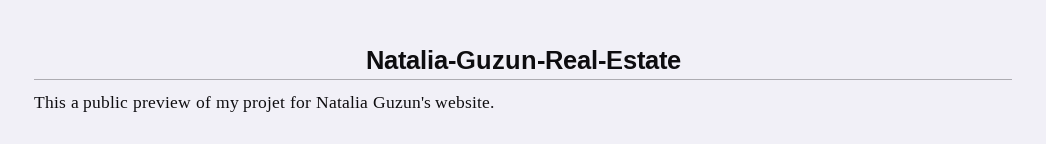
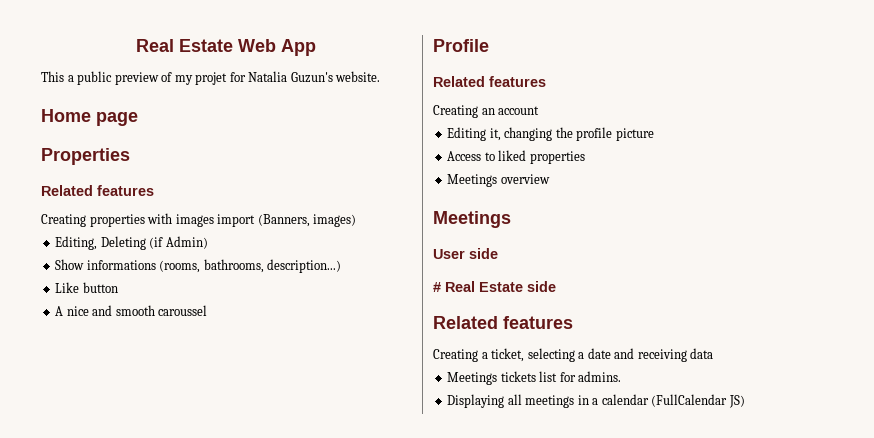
[365,50,681,69] Natalia-Guzun-Real-Estate -> [136,39,316,56] Real Estate Web App
(495, 102) none -> [41,109,138,126] [41,148,130,165] [41,185,154,196] [41,213,357,227] [55,236,208,250] [55,259,342,273] [55,282,118,293] [55,305,208,316] [433,39,489,52] [433,76,546,87] [433,105,540,118] [447,127,654,141] [447,150,585,164] [447,174,550,187] [433,211,511,228] [433,248,498,259] [433,281,556,292] [433,316,573,329] [433,348,714,362] [447,371,622,385] [447,394,745,408] // Home page // Properties // Related features // Creating properties with images import (Banners, images) // Editing, Deleting (if Admin) // Show informations (rooms, bathrooms, description...) // Like button // A nice and smooth caroussel // Profile // Related features // Creating an account // Editing it, changing the profile picture // Access to liked properties // Meetings overview // Meetings // User side // # Real Estate side // Related features // Creating a ticket, selecting a date and receiving data // Meetings tickets list for admins. // Displaying all meetings in a calendar (FullCalendar JS)

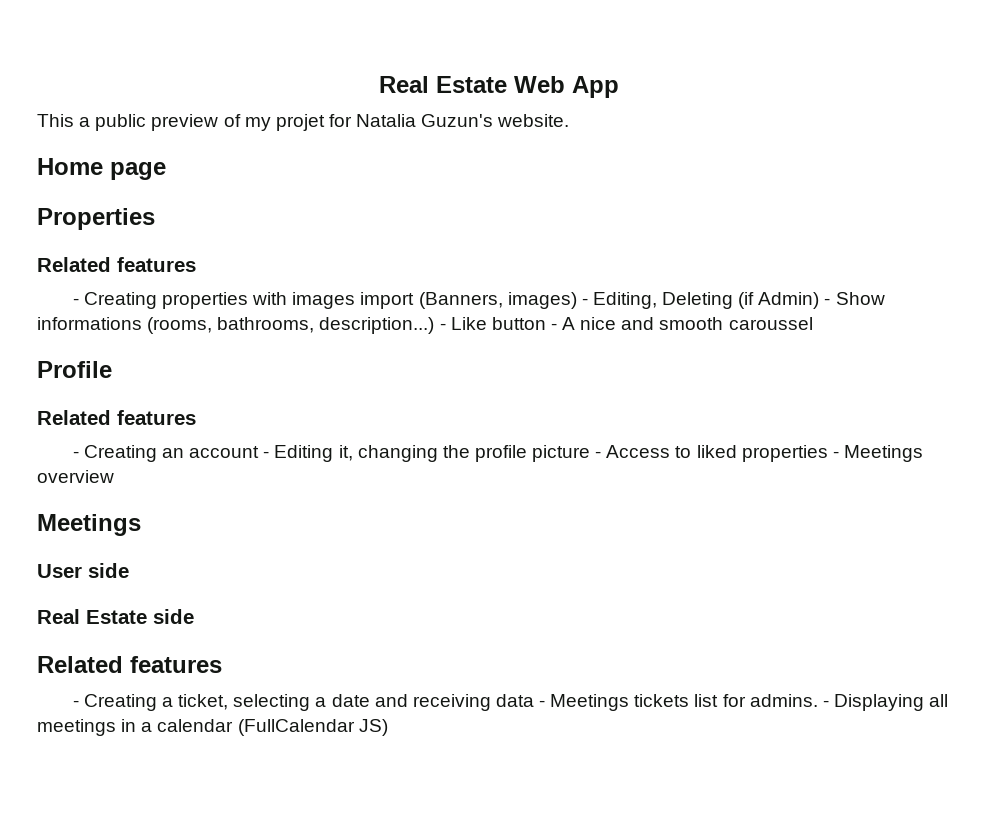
(154, 190) none -> [72,298,79,305] -
(357, 220) // -> [581,298,588,305] -
(208, 242) // -> [824,298,831,305] -
(342, 266) // -> [439,323,446,330] -
(118, 287) // -> [550,323,557,330] -
(546, 81) none -> [72,451,79,458] -
(540, 110) // -> [263,451,270,458] -
(654, 134) // -> [595,451,602,458] -
(585, 157) // -> [832,451,839,458] -
[433,282,441,292] # -> (129, 570) none
(573, 322) none -> [72,700,79,707] -
(714, 353) // -> [539,700,546,707] -
(622, 376) // -> [822,700,829,707] -

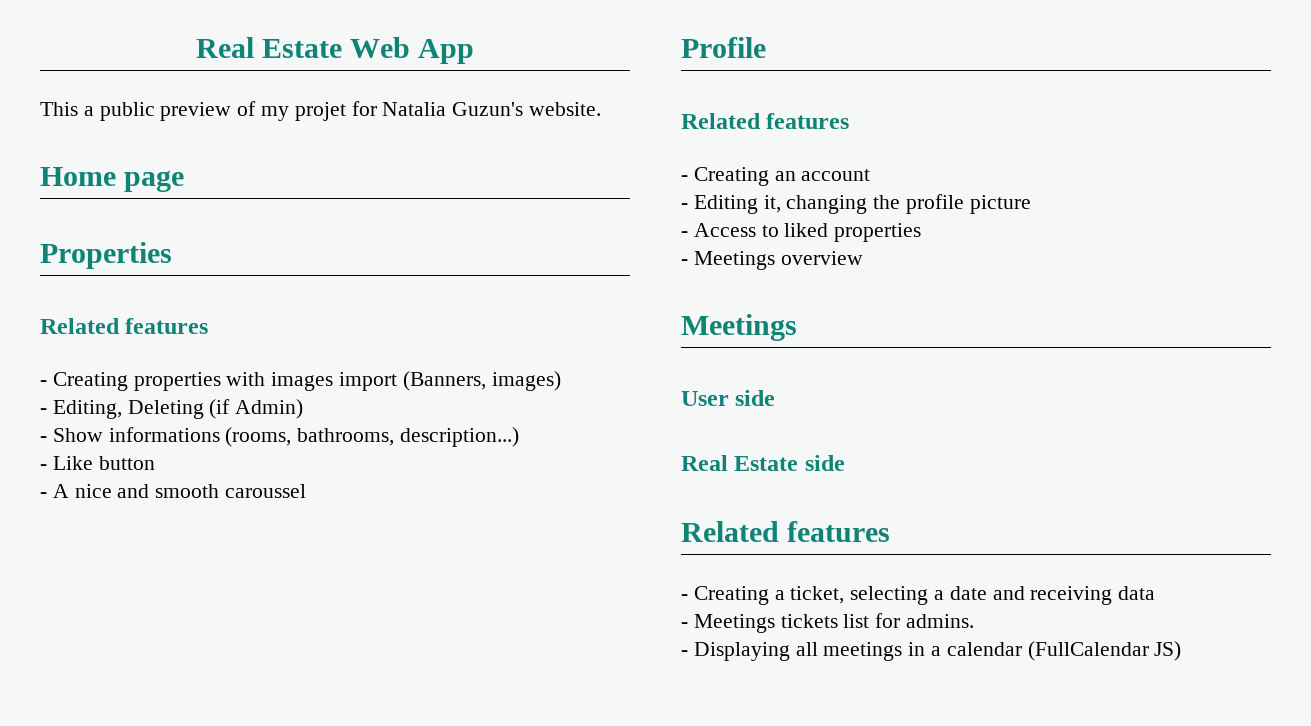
(577, 300) none -> (561, 381) //
(820, 300) none -> (304, 409) //
(435, 325) none -> (520, 437) //
(546, 323) none -> (155, 463) //
(260, 452) none -> (871, 175) //
(591, 453) none -> (1031, 204) //
(828, 453) none -> (922, 232) //
(534, 700) none -> (1156, 593) //
(818, 700) none -> (975, 621) //

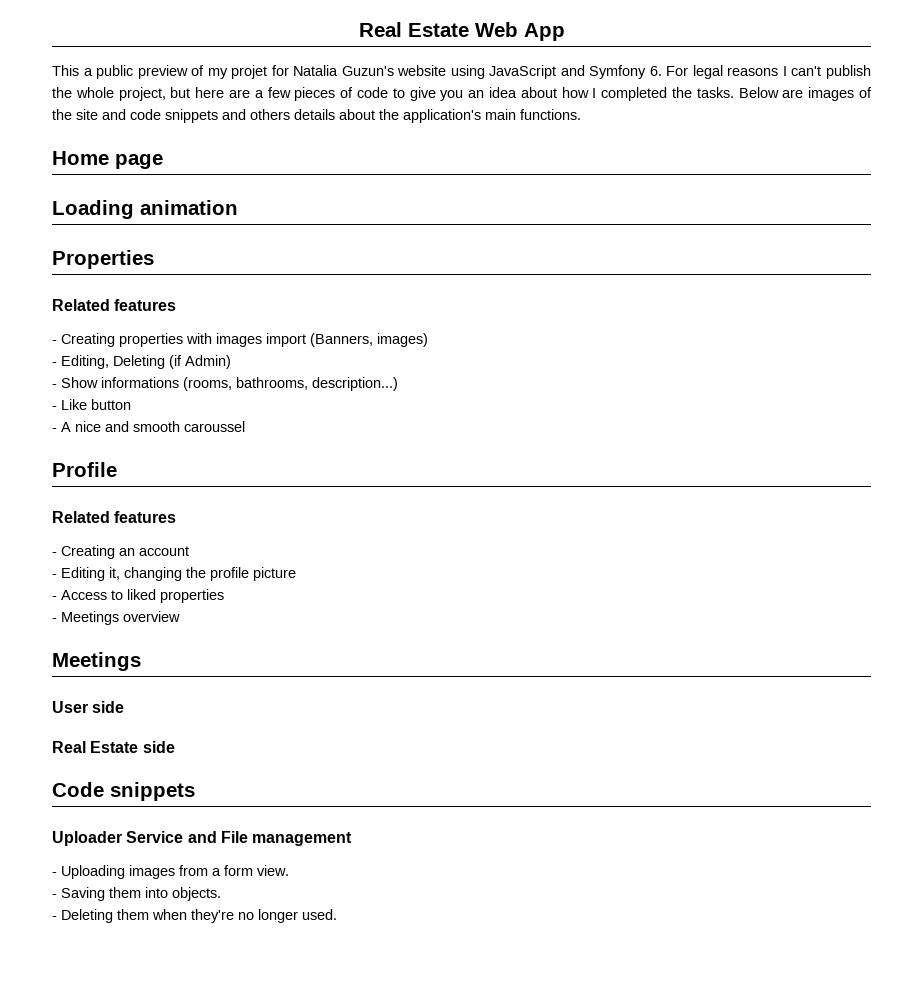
[529,102,602,116] website. -> [397,65,871,79] [52,87,872,101] [52,109,581,123] website using JavaScript and Symfony 6. For legal reasons I can't publish the whole project, but here are a few pieces of code to give you an idea about how I completed the tasks. Below are images of the site and code snippets and others details about the application's main functions.
(185, 181) none -> [52,200,238,219] // Loading animation
[681,521,891,542] [681,586,1156,605] [681,613,975,633] [681,641,1182,661] Related features // - Creating a ticket, selecting a date and receiving data // - Meetings tickets list for admins. // - Displaying all meetings in a calendar (FullCalendar JS) -> [52,782,195,801] [52,831,353,846] [52,865,289,879] [52,887,221,901] [52,909,337,923] Code snippets // Uploader Service and File management // - Uploading images from a form view. // - Saving them into objects. // - Deleting them when they're no longer used.

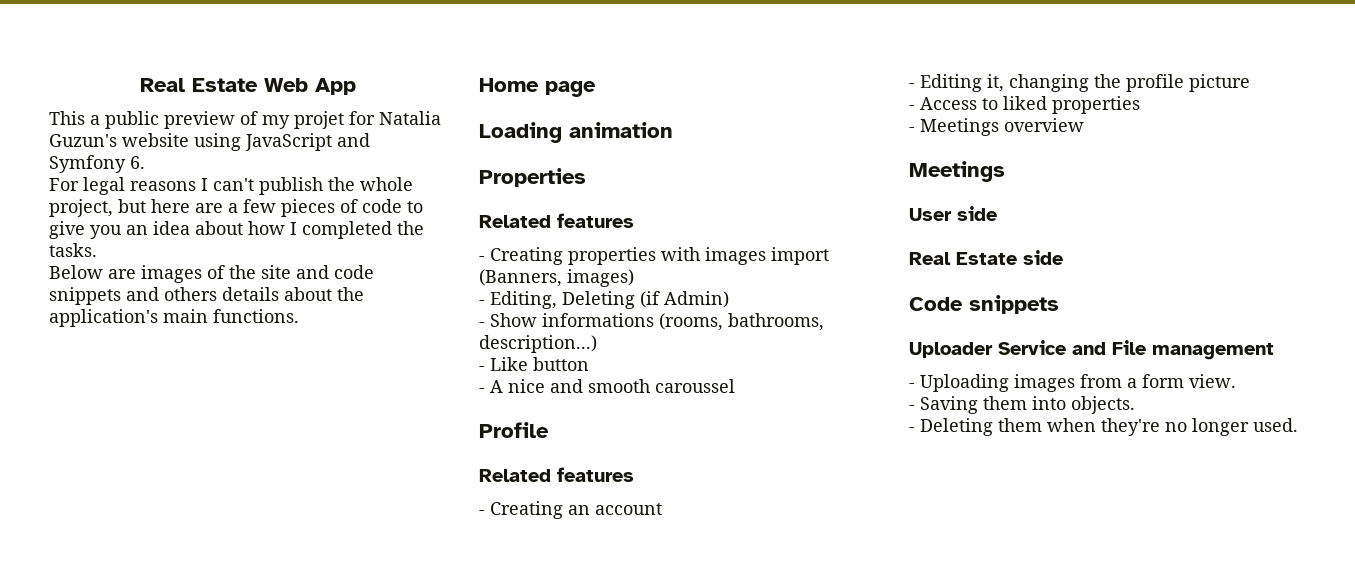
(662, 71) none -> (145, 162) //
(734, 92) none -> (97, 250) //

